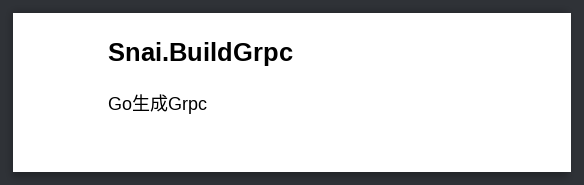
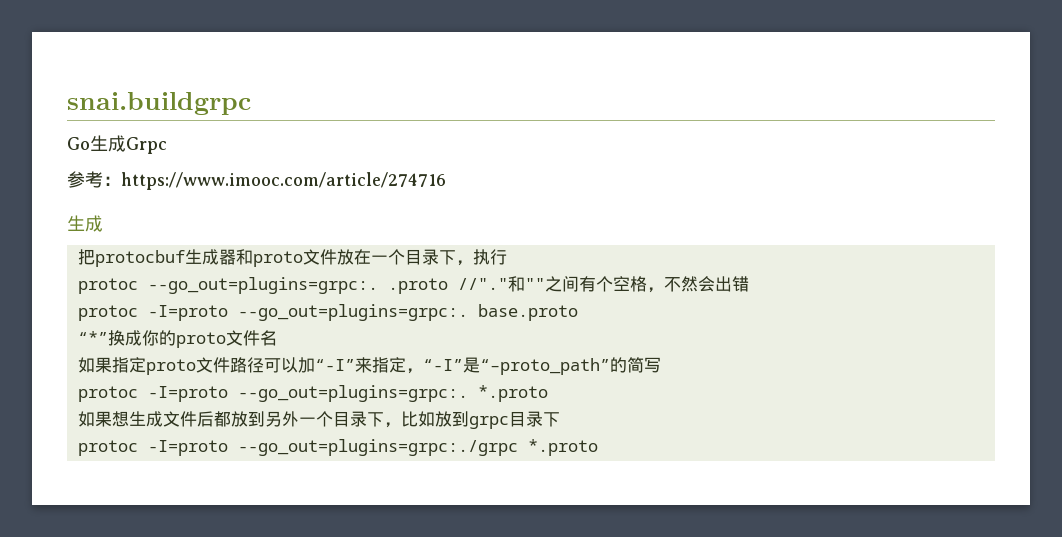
[108,42,293,66] Snai.BuildGrpc -> [67,92,251,115] snai.buildgrpc
(207, 105) none -> [67,171,446,190] [67,215,103,232] [77,249,507,267] [77,276,749,294] [77,304,578,321] [77,330,277,348] [77,357,661,375] [77,385,548,402] [77,411,560,429] [77,439,598,456] // 参考：https://www.imooc.com/article/274716 // 生成 // 把protocbuf生成器和proto文件放在一个目录下，执行 // protoc --go_out=plugins=grpc:. .proto //"."和""之间有个空格，不然会出错 // protoc -I=proto --go_out=plugins=grpc:. base.proto // “*”换成你的proto文件名 // 如果指定proto文件路径可以加“-I”来指定，“-I”是“–proto_path”的简写 // protoc -I=proto --go_out=plugins=grpc:. *.proto // 如果想生成文件后都放到另外一个目录下，比如放到grpc目录下 // protoc -I=proto --go_out=plugins=grpc:./grpc *.proto

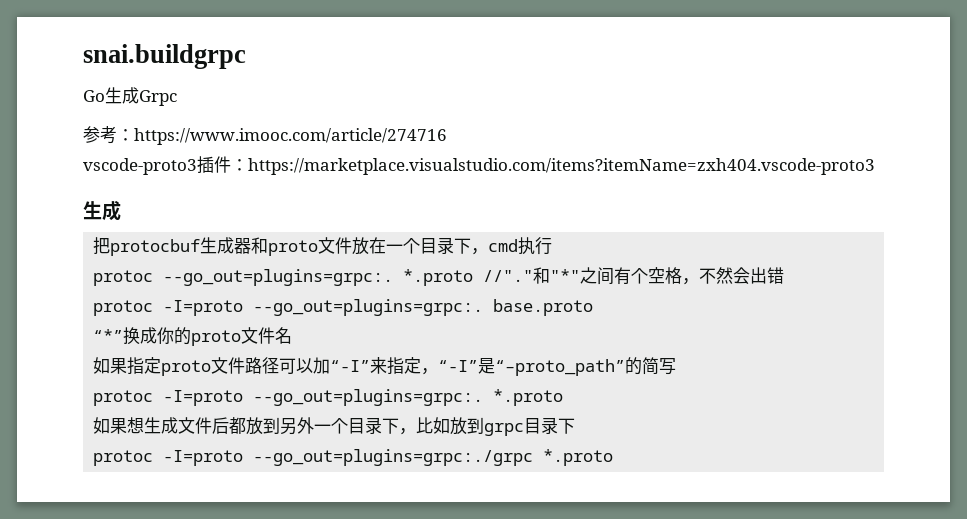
(446, 181) none -> [83,156,875,175] // vscode-proto3插件：https://marketplace.visualstudio.com/items?itemName=zxh404.vscode-proto3
(473, 263) none -> [488,239,519,252] cmd
[387,276,545,294] .proto //"."和"" -> [403,267,581,286] *.proto //"."和"*"

